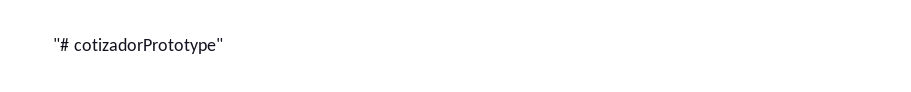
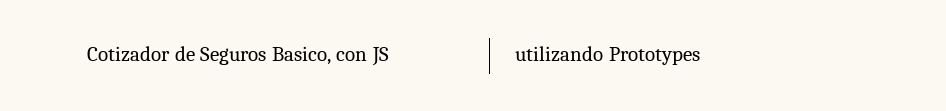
[53,38,223,54] "# cotizadorPrototype" -> [87,46,700,66] Cotizador de Seguros Basico, con JS utilizando Prototypes

